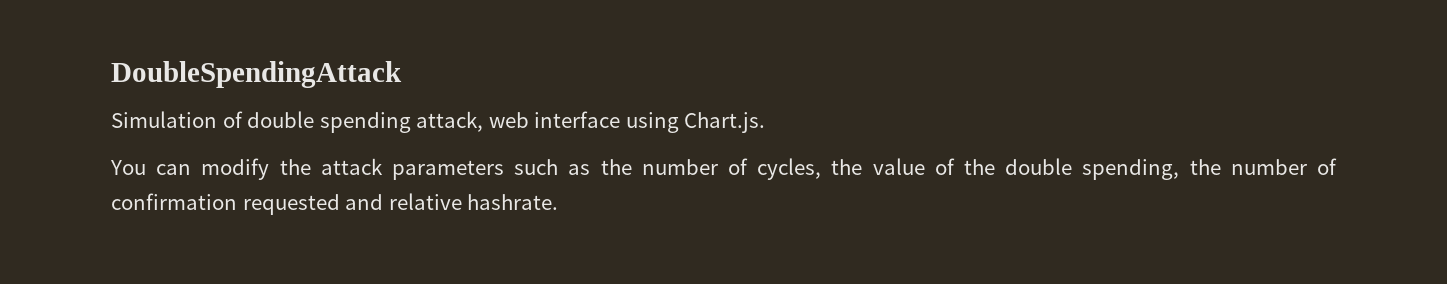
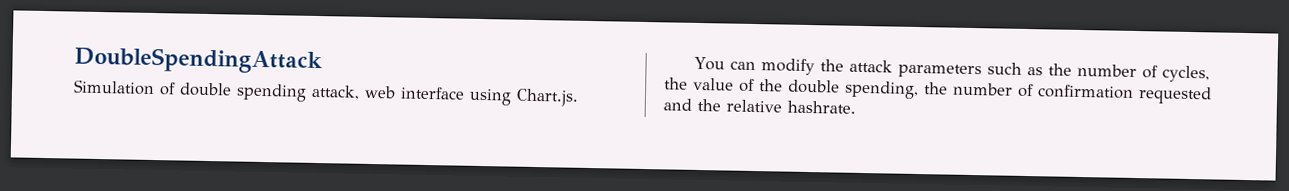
(384, 202) none -> [697,98,721,112] the

